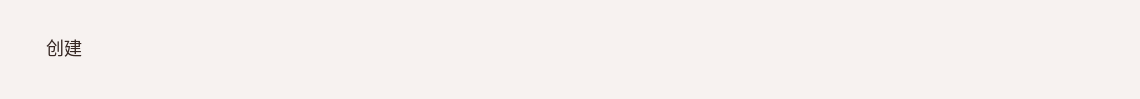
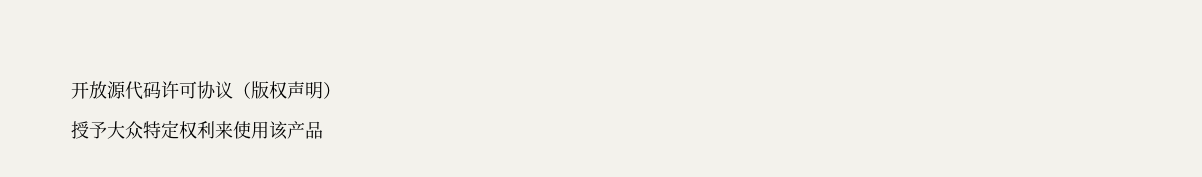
[46,39,82,57] 创建 -> [71,81,341,100] [71,120,323,140] 开放源代码许可协议（版权声明） // 授予大众特定权利来使用该产品

